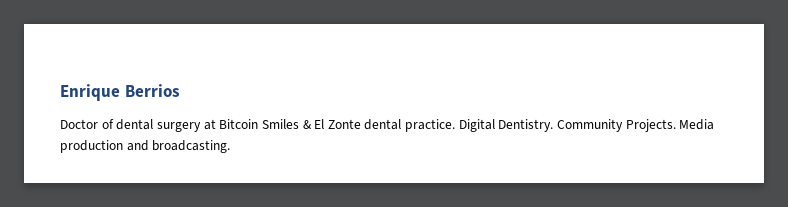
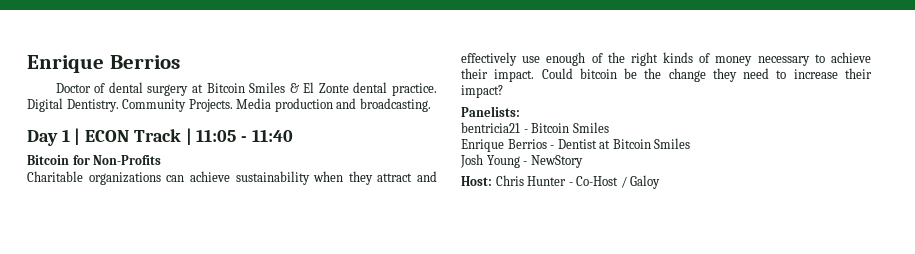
(231, 146) none -> [27,128,293,146] [27,155,162,165] [27,171,437,185] [461,52,871,66] [461,68,872,82] [461,85,503,98] [461,106,520,117] [461,122,609,133] [461,138,691,152] [460,154,583,168] [461,175,661,189] // Day 1 | ECON Track | 11:05 - 11:40 // Bitcoin for Non-Profits // Charitable organizations can achieve sustainability when they attract and effectively use enough of the right kinds of money necessary to achieve their impact. Could bitcoin be the change they need to increase their impact? // Panelists: // bentricia21 - Bitcoin Smiles // Enrique Berrios - Dentist at Bitcoin Smiles // Josh Young - NewStory // Host: Chris Hunter - Co-Host / Galoy

